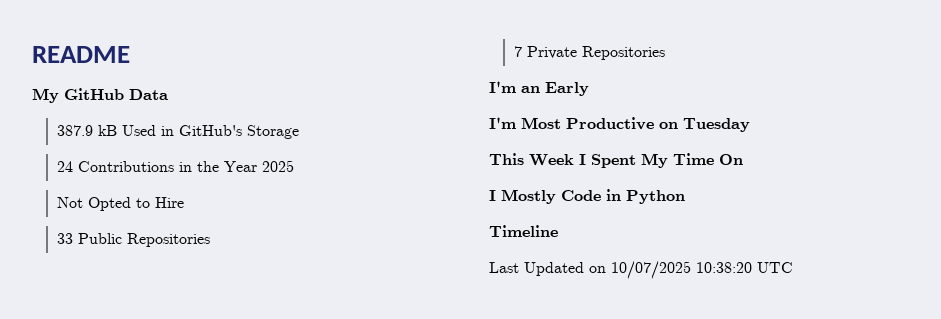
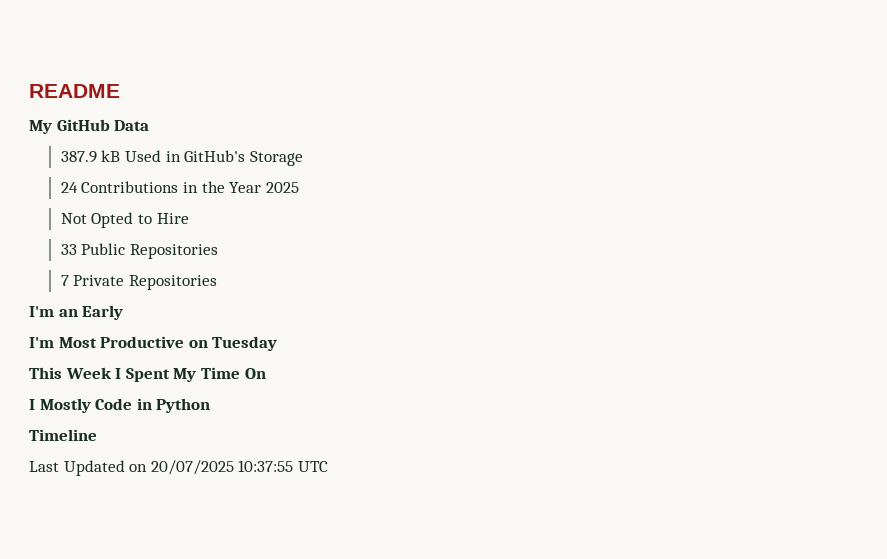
[611,261,752,279] 10/07/2025 10:38:20 -> [150,460,294,475] 20/07/2025 10:37:55

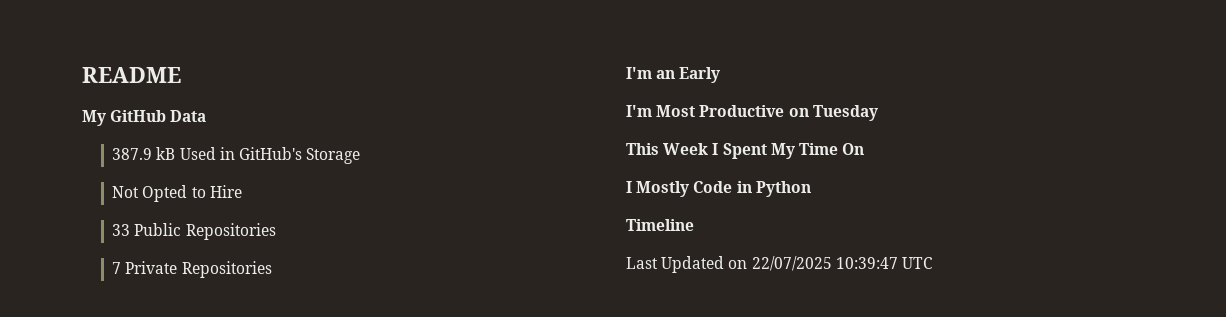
[60,181,299,193] // 24 Contributions in the Year 2025 -> (361, 156) none
[150,460,294,475] 20/07/2025 10:37:55 -> [751,256,898,271] 22/07/2025 10:39:47

